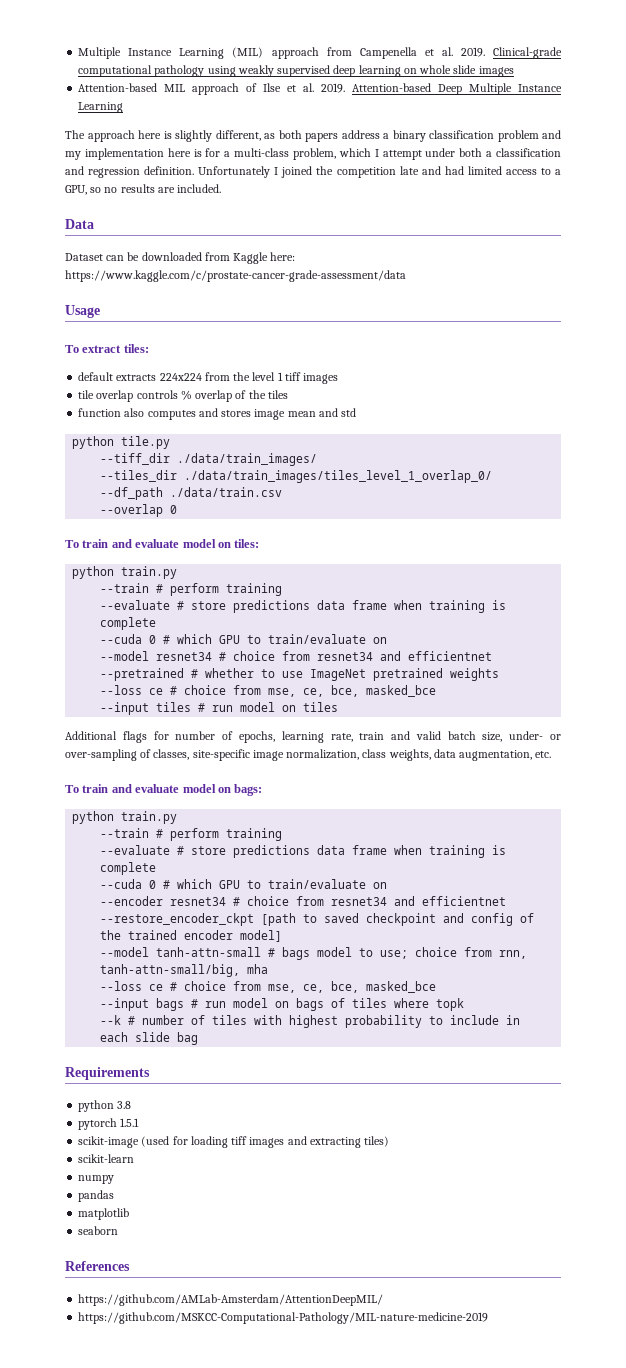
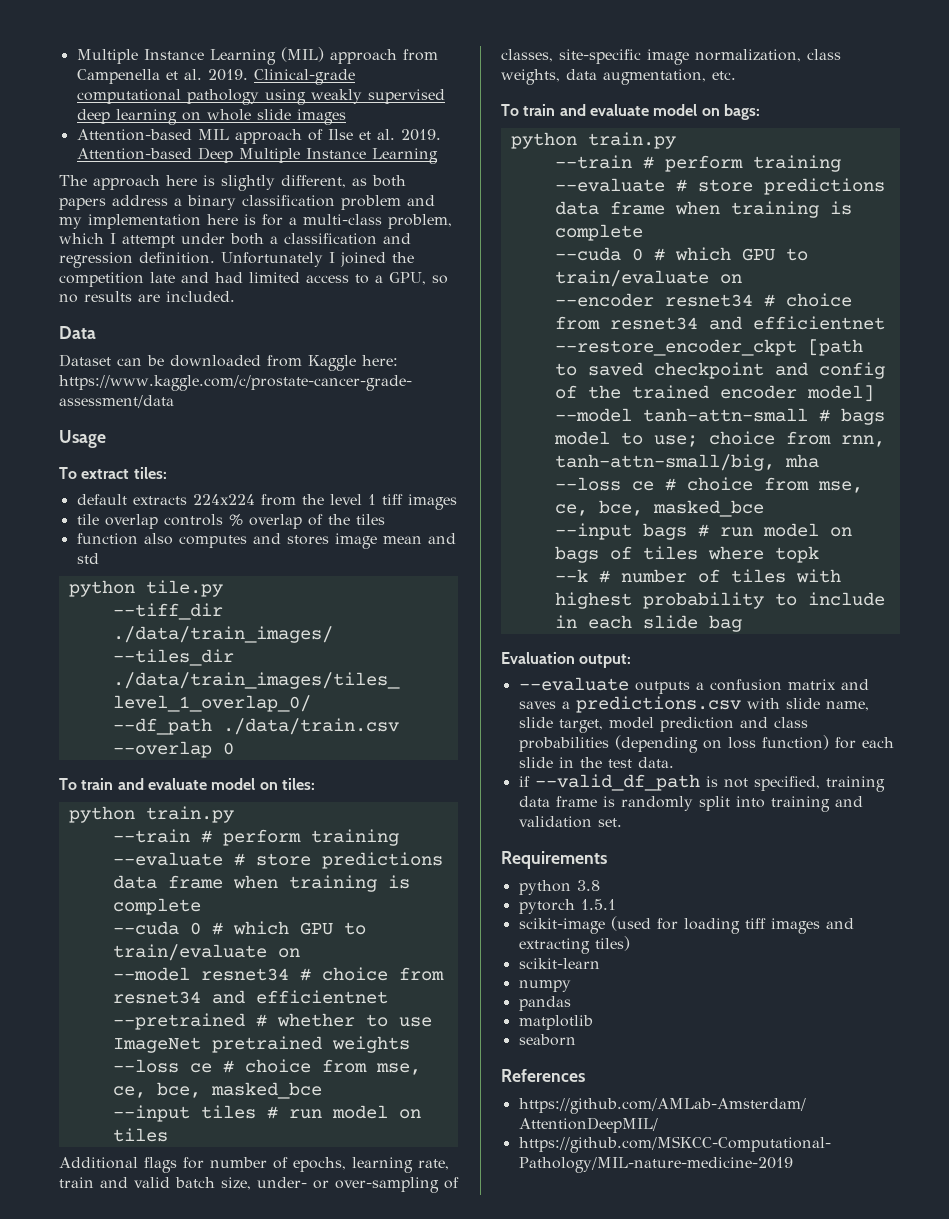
(199, 1038) none -> [501,652,632,668] [518,677,869,694] [518,696,869,713] [518,717,808,733] [518,735,894,753] [518,757,674,768] [518,774,885,792] [518,796,863,812] [518,816,622,828] // Evaluation output: // --evaluate outputs a confusion matrix and saves a predictions.csv with slide name, slide target, model prediction and class probabilities (depending on loss function) for each slide in the test data. // if --valid_df_path is not specified, training data frame is randomly split into training and validation set.

